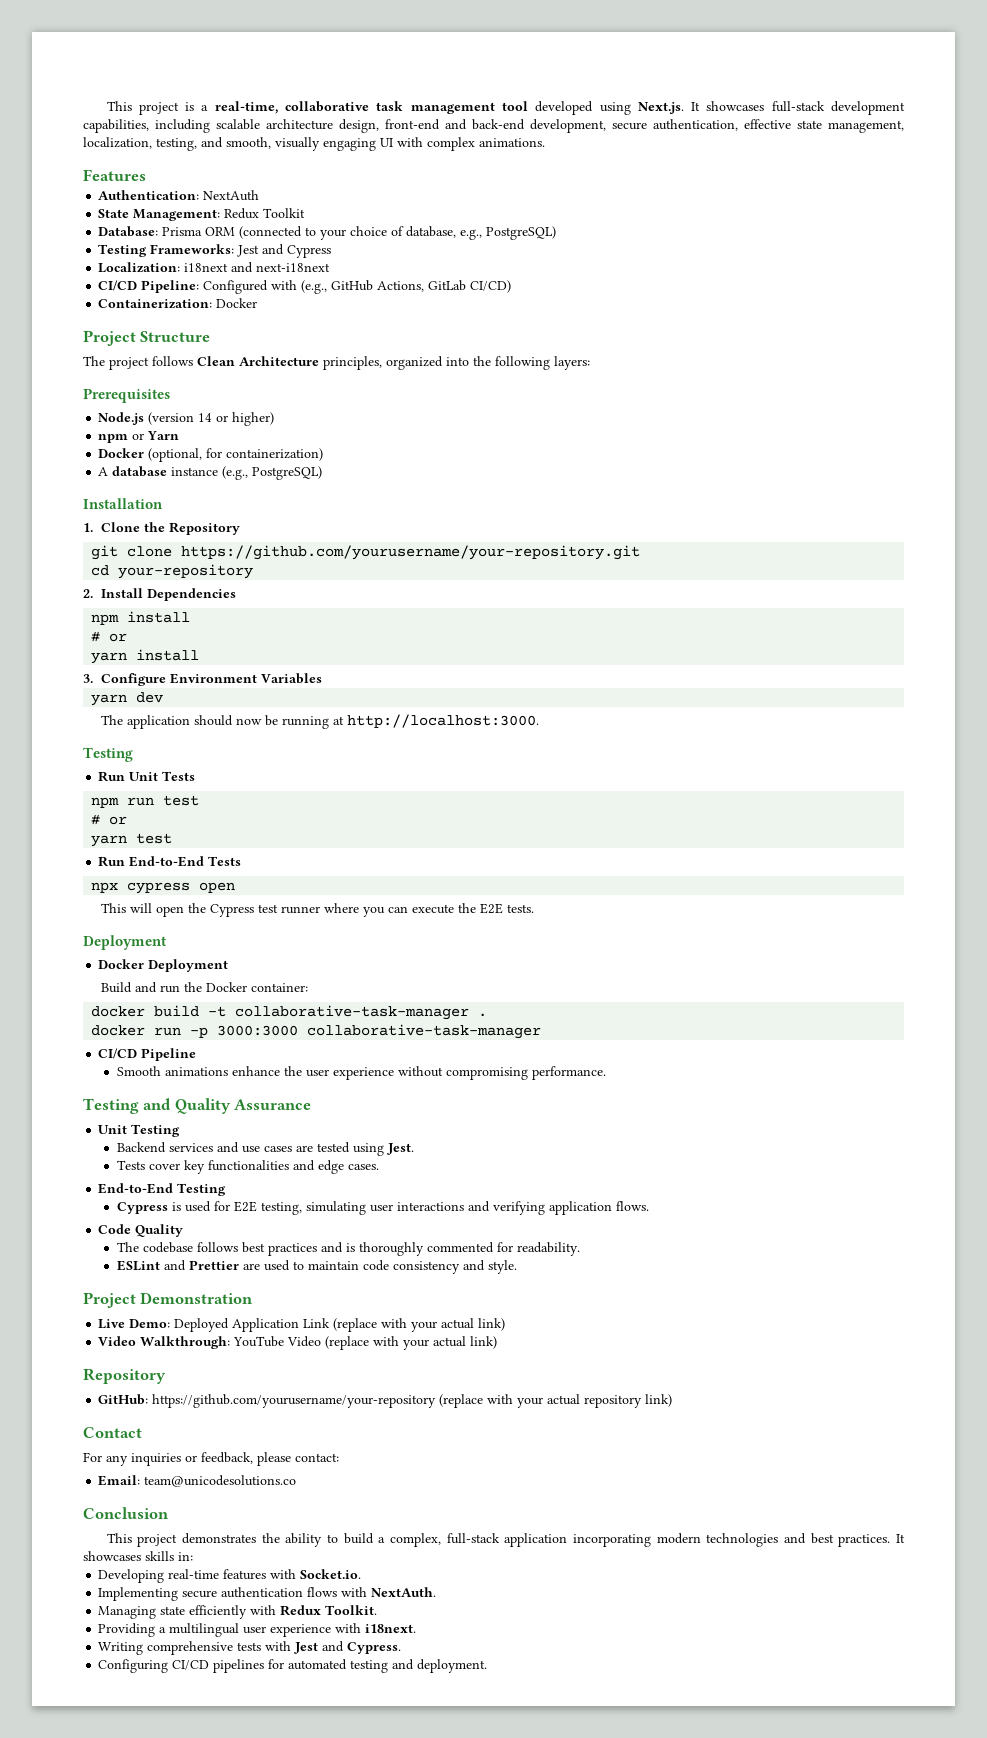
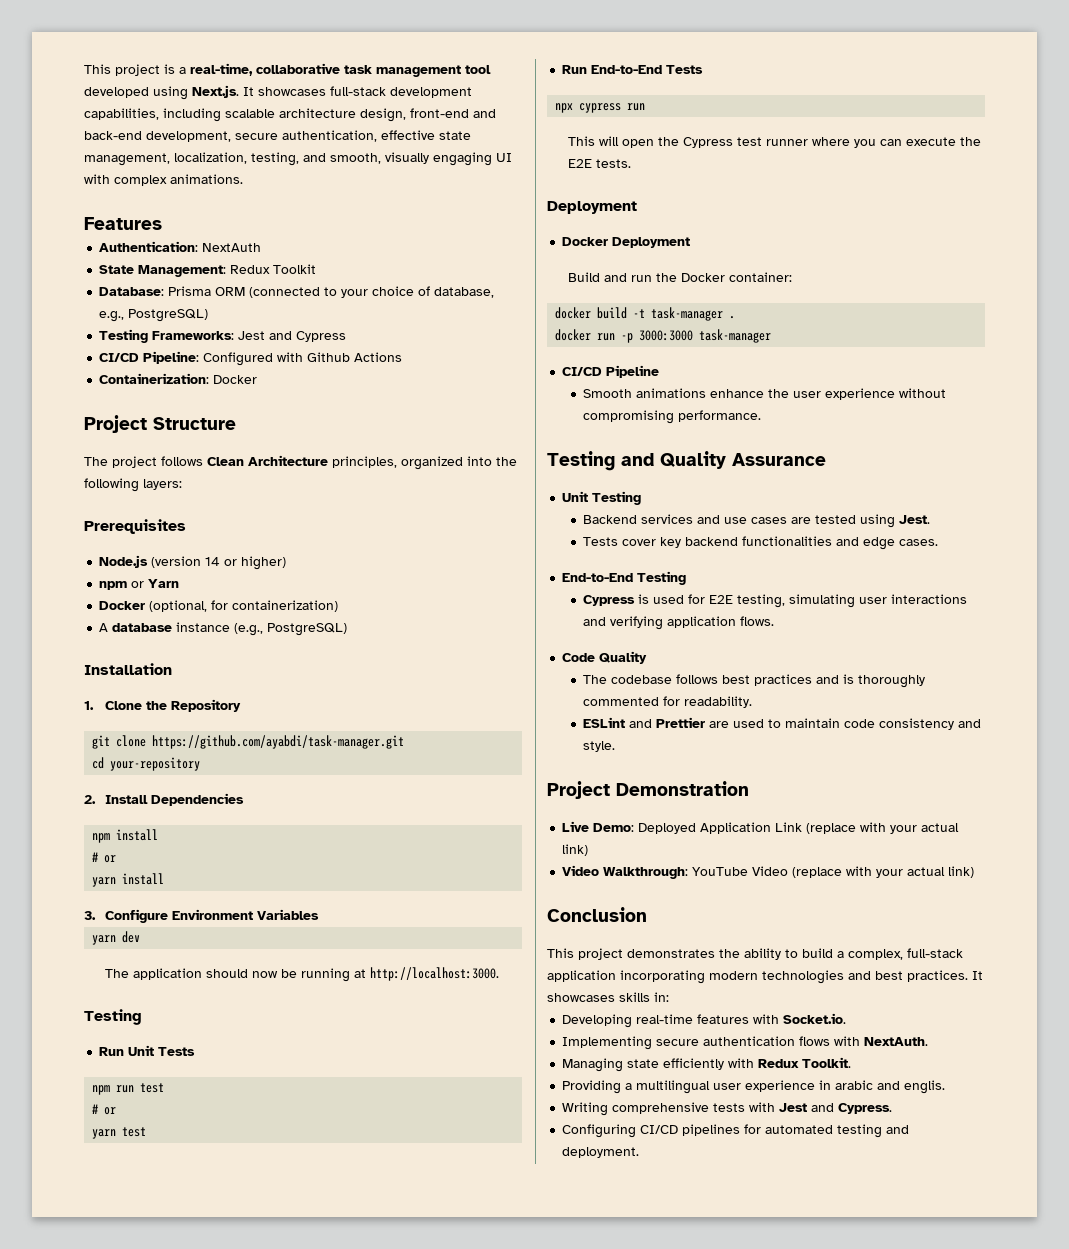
[98,262,331,273] // Localization: i18next and next-i18next -> (347, 336) none
[301,280,512,294] (e.g., GitHub Actions, GitLab CI/CD) -> [307,352,403,362] Github Actions
[181,545,641,560] https://github.com/yourusername/your-repository.git -> [152,735,405,749] https://github.com/ayabdi/task-manager.git
[199,882,236,893] open -> [627,103,646,111] run
[235,1005,470,1020] collaborative-task-manager -> [651,307,724,321] task-manager
[307,1024,542,1039] collaborative-task-manager -> [699,329,772,343] task-manager
(205, 1167) none -> [685,537,739,546] backend
[83,1368,166,1384] [98,1394,673,1408] [83,1427,142,1438] [83,1452,339,1466] [98,1475,297,1487] // Repository // GitHub: https://github.com/yourusername/your-repository (replace with your actual repository link) // Contact // For any inquiries or feedback, please contact: // Email: team@unicodesolutions.co -> (975, 872) none
[335,1623,417,1633] with i18next. -> [819,1080,946,1094] in arabic and englis.

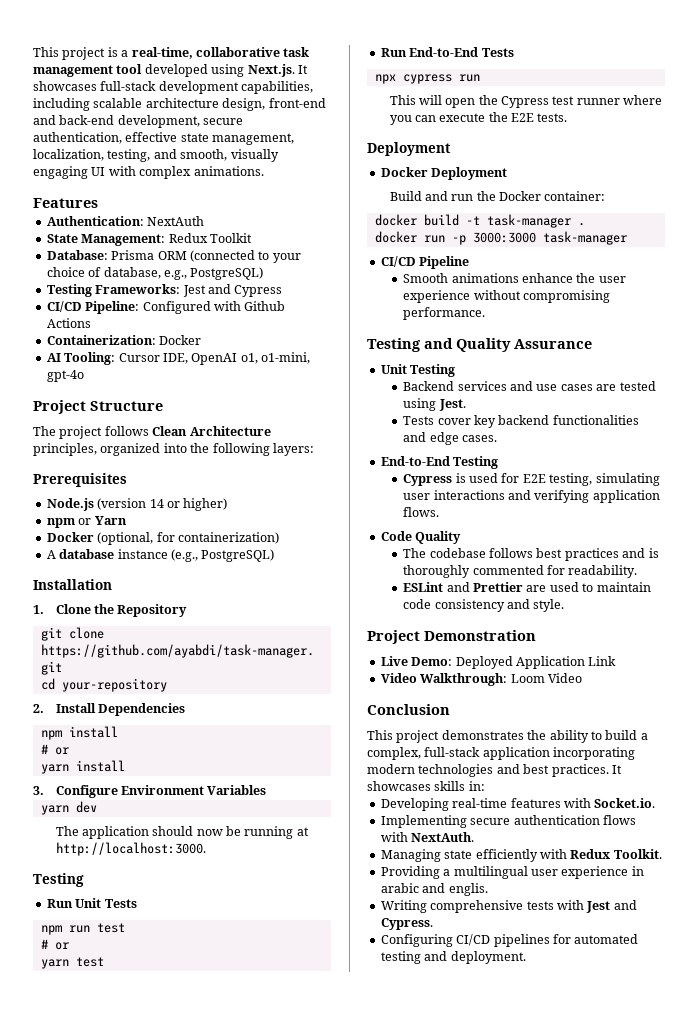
(258, 379) none -> [46,352,310,365] [46,370,84,382] // AI Tooling: Cursor IDE, OpenAI o1, o1-mini, gpt-4o
[806,822,960,834] [562,844,589,856] (replace with your actual link) -> (617, 661) none
[692,866,975,878] YouTube Video (replace with your actual link) -> [510,673,582,683] Loom Video

